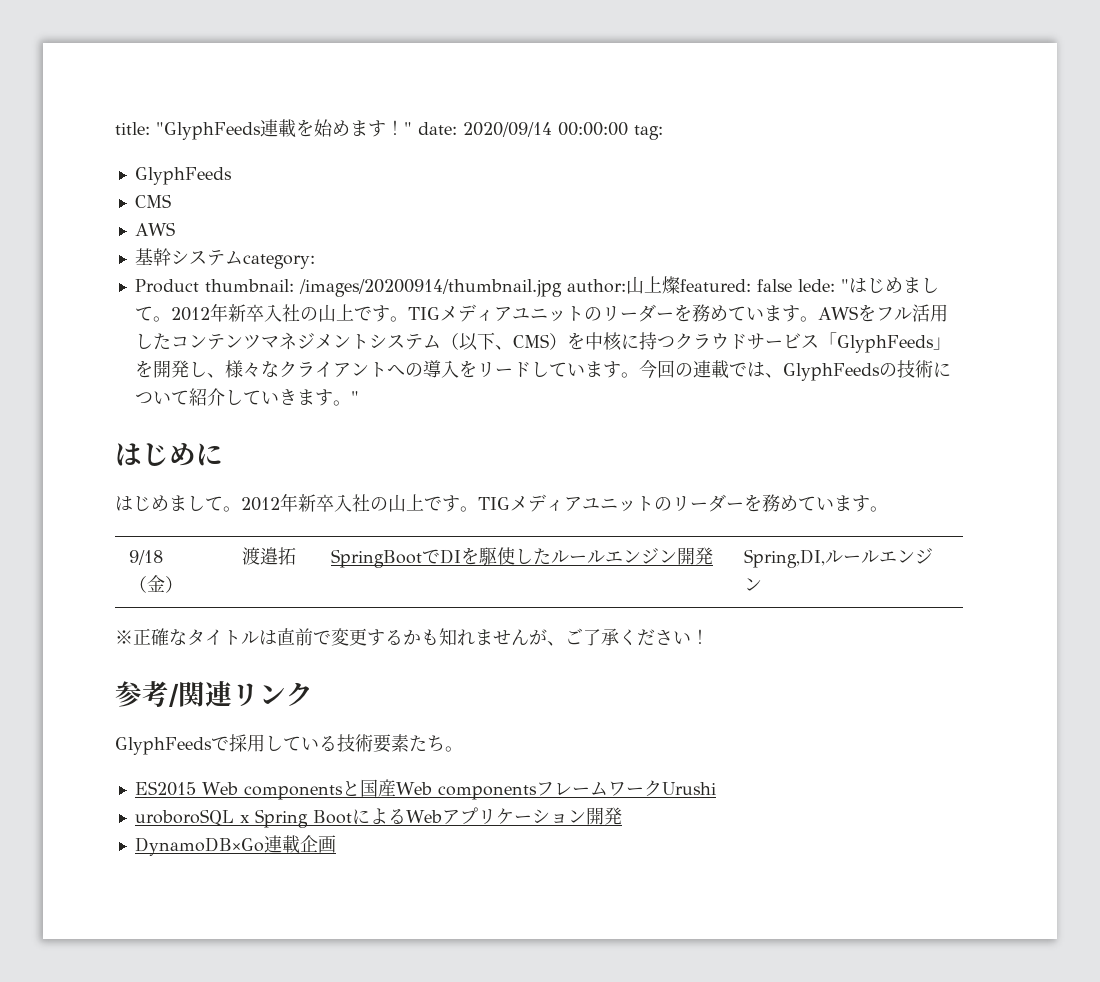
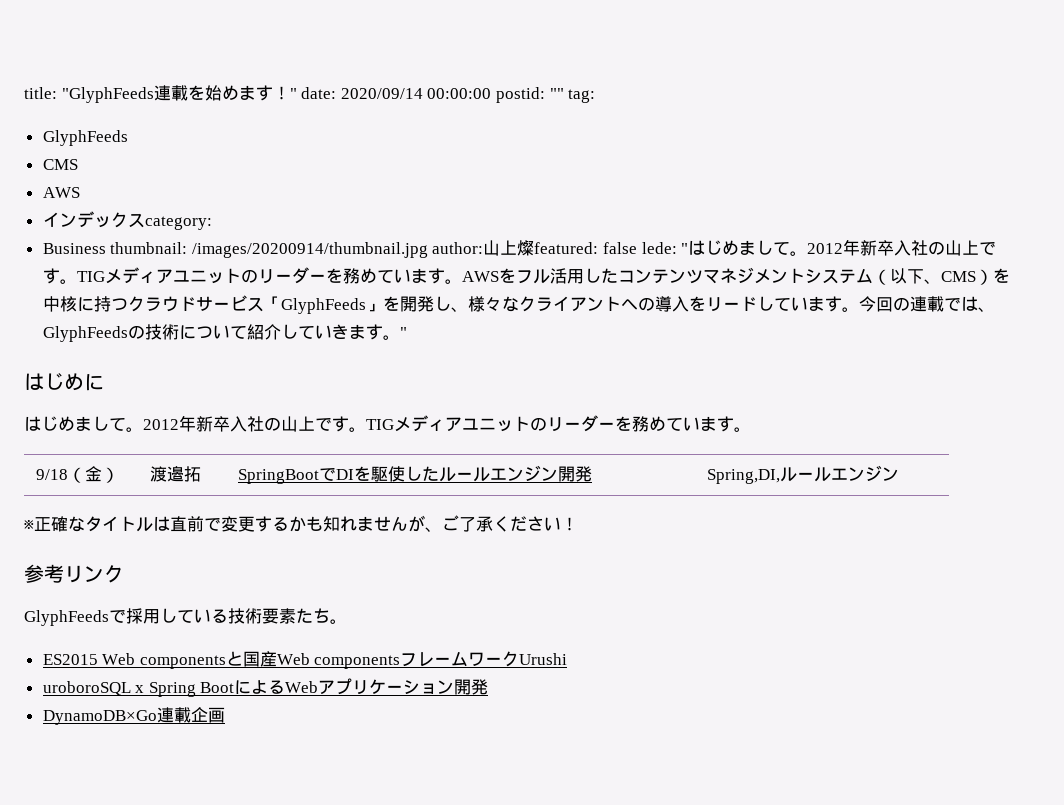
(628, 129) none -> [495,87,564,103] postid: ""
[134,248,243,266] 基幹システム -> [42,211,145,228] インデックス
[134,279,199,293] Product -> [42,243,106,254] Business
[169,681,232,707] /関連 -> (64, 573) none

